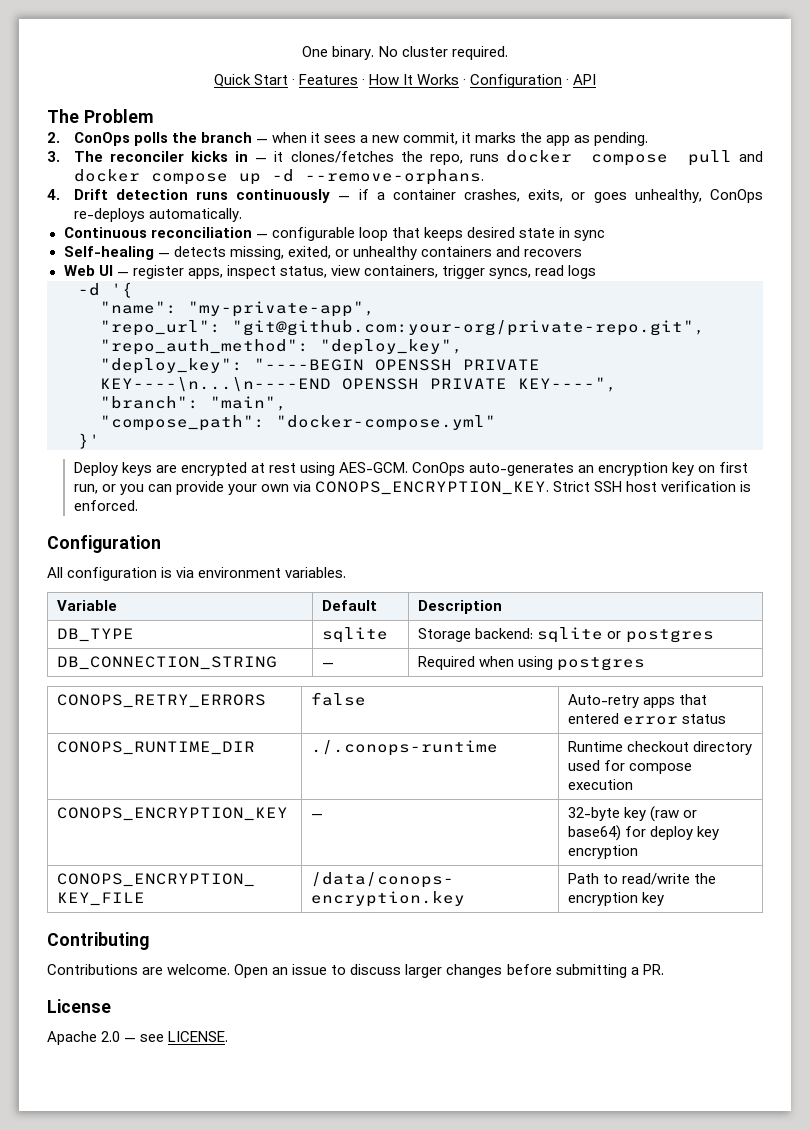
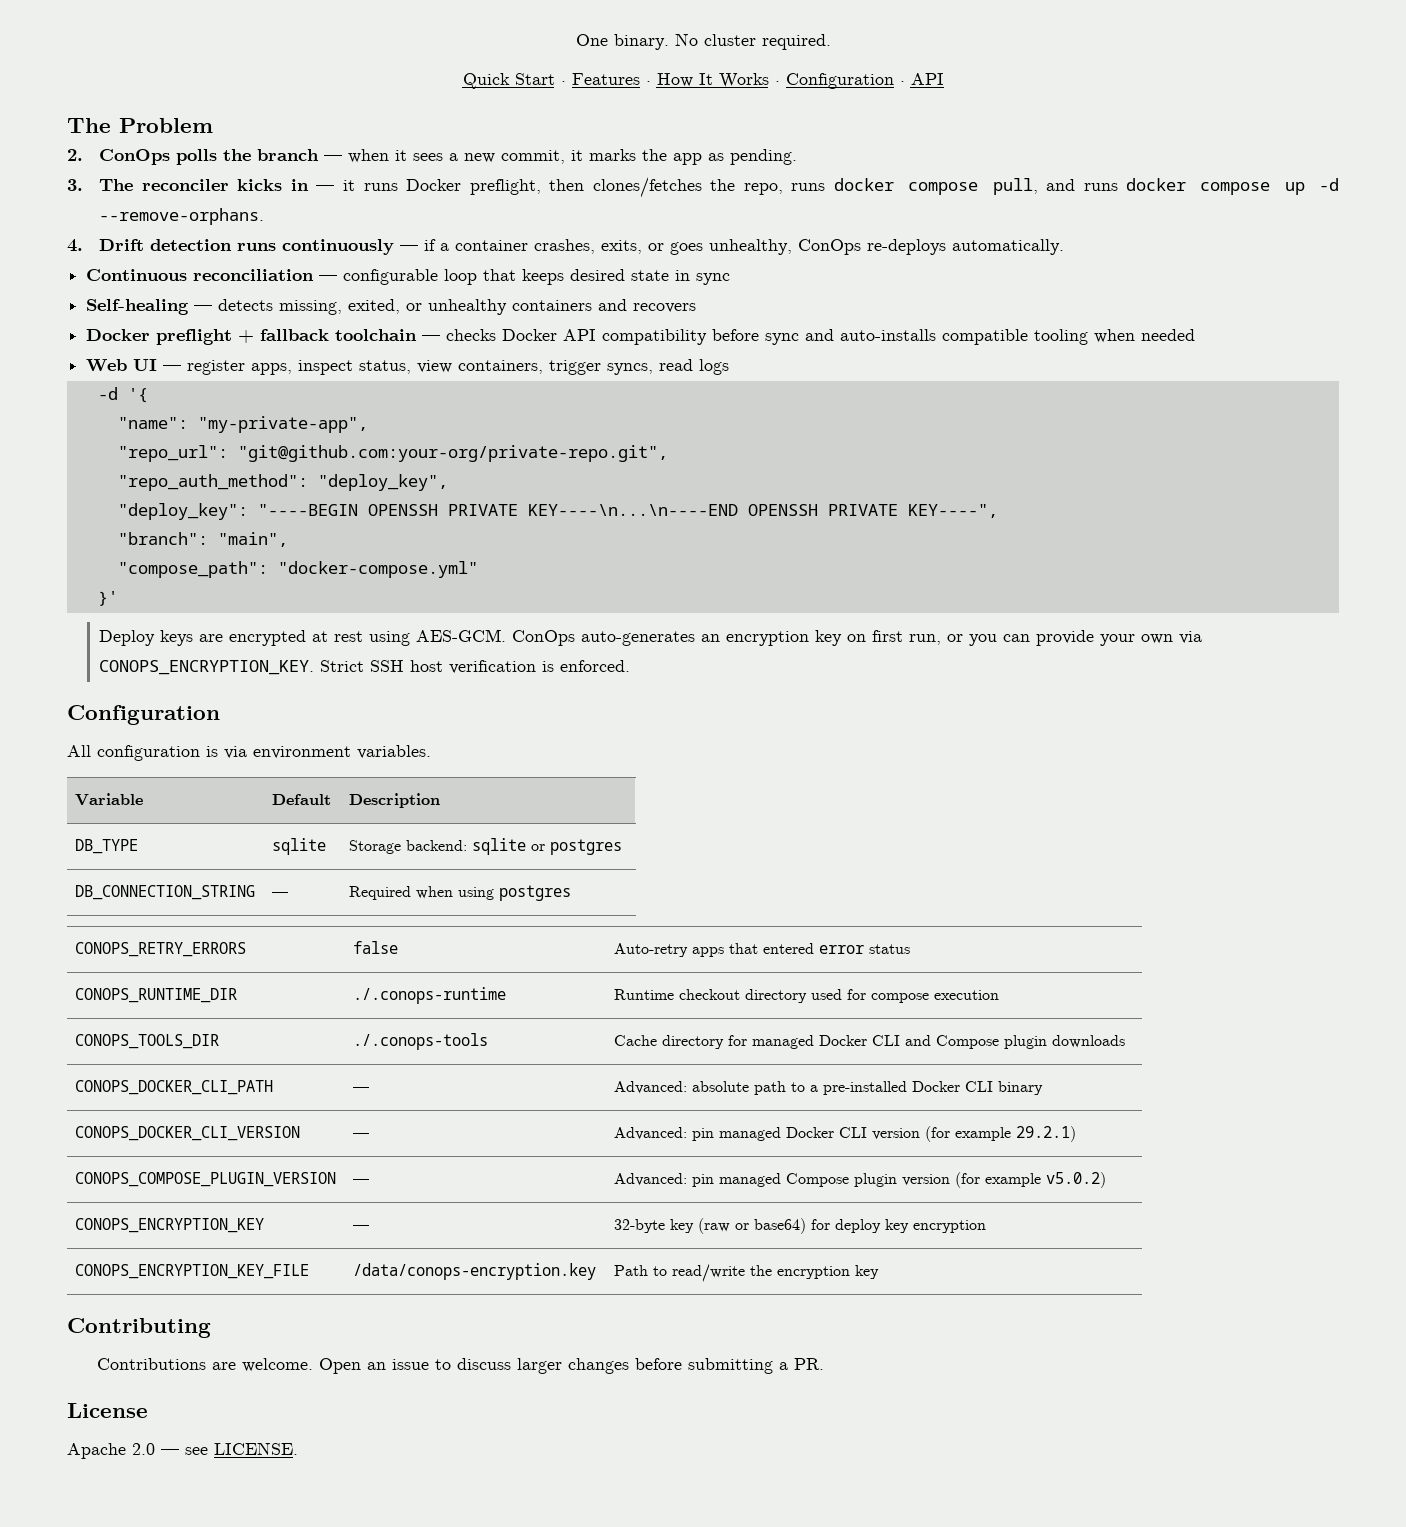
(284, 156) none -> [363,179,585,195] runs Docker preflight, then
[687,150,764,166] pull and -> [992,178,1118,195] pull, and runs
(582, 253) none -> [86,329,1196,345] // Docker preflight + fallback toolchain — checks Docker API compatibility before sync and auto-installs compatible tooling when needed
(634, 784) none -> [75,1034,220,1049] [353,1033,489,1050] [614,1035,1126,1049] [75,1080,274,1095] [353,1087,370,1092] [614,1081,1044,1095] [75,1126,301,1141] [353,1133,370,1138] [614,1126,1077,1142] [75,1172,337,1187] [353,1179,370,1184] [614,1172,1107,1188] // CONOPS_TOOLS_DIR | ./.conops-tools | Cache directory for managed Docker CLI and Compose plugin downloads // CONOPS_DOCKER_CLI_PATH | — | Advanced: absolute path to a pre-installed Docker CLI binary // CONOPS_DOCKER_CLI_VERSION | — | Advanced: pin managed Docker CLI version (for example 29.2.1) // CONOPS_COMPOSE_PLUGIN_VERSION | — | Advanced: pin managed Compose plugin version (for example v5.0.2)

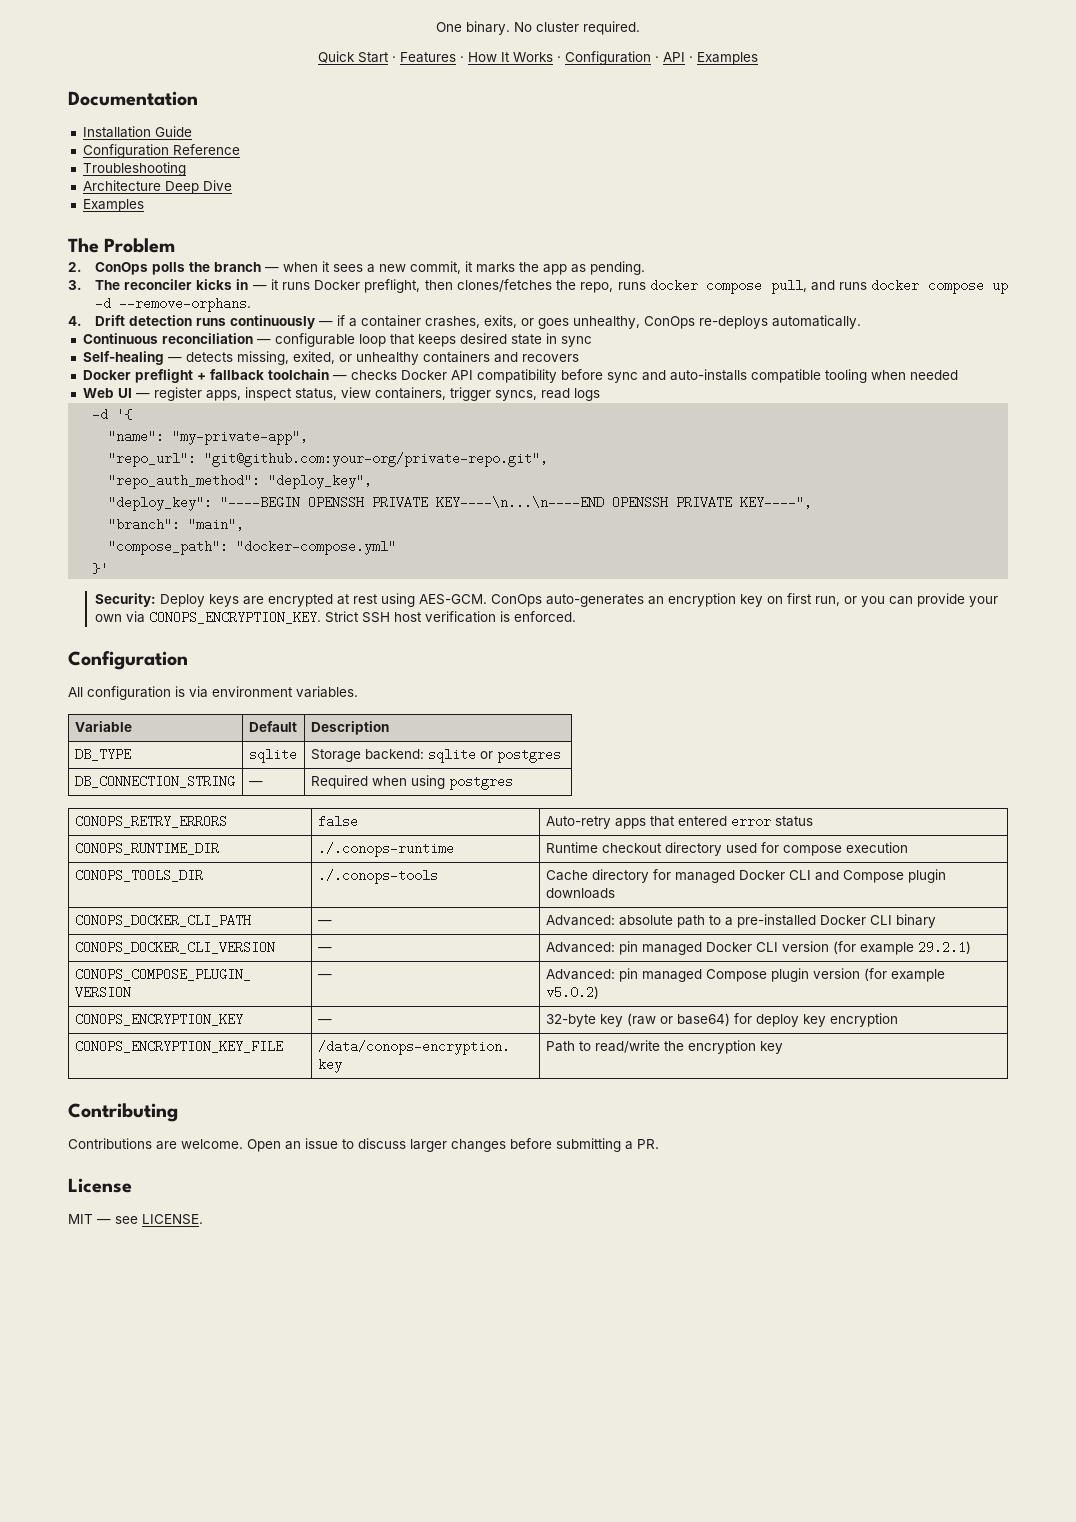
(944, 79) none -> [689,52,758,65] [68,91,198,106] [82,126,192,138] [82,144,240,158] [82,162,186,176] [82,180,232,194] [82,199,144,212] · Examples // Documentation // Installation Guide // Configuration Reference // Troubleshooting // Architecture Deep Dive // Examples
(118, 598) none -> [94,593,156,607] Security:
[67,1443,155,1459] Apache 2.0 -> [68,1214,93,1224] MIT

